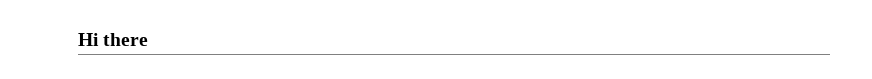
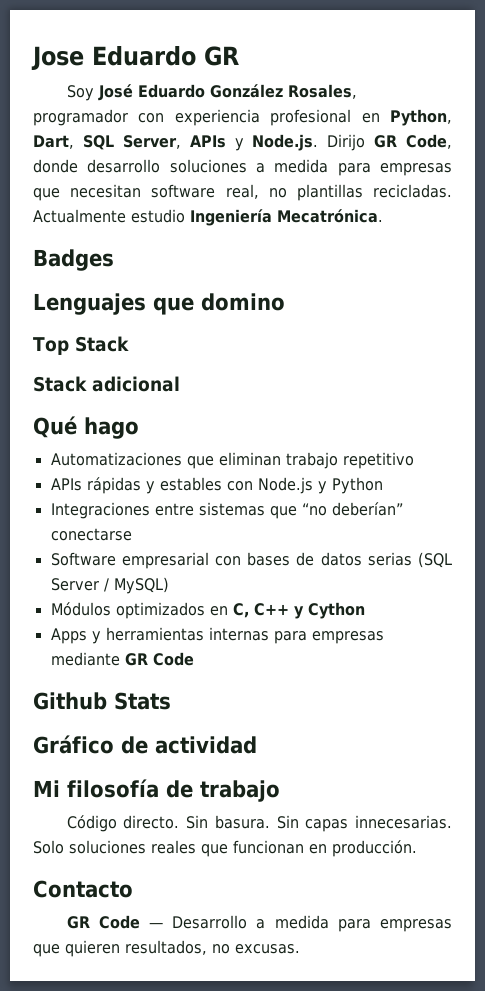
[78,33,149,46] Hi there -> [31,46,239,70] [66,84,357,101] [33,109,452,126] [33,134,452,151] [33,159,452,176] [33,184,452,201] [33,209,383,226] [33,249,114,271] [33,293,285,315] [33,336,129,355] [33,376,180,392] [33,416,139,439] [50,452,414,469] [50,477,383,494] [50,502,403,519] [50,528,132,541] [50,552,452,569] [50,577,169,594] [50,602,365,619] [50,627,384,644] [50,652,194,666] [33,692,171,710] [33,735,257,754] [33,779,280,802] [66,815,452,832] [33,840,417,857] [33,880,133,898] [66,915,452,932] [33,940,300,957] Jose Eduardo GR // Soy José Eduardo González Rosales, programador con experiencia profesional en Python, Dart, SQL Server, APIs y Node.js. Dirijo GR Code, donde desarrollo soluciones a medida para empresas que necesitan software real, no plantillas recicladas. Actualmente estudio Ingeniería Mecatrónica. // Badges // Lenguajes que domino // Top Stack // Stack adicional // Qué hago // Automatizaciones que eliminan trabajo repetitivo // APIs rápidas y estables con Node.js y Python // Integraciones entre sistemas que “no deberían” conectarse // Software empresarial con bases de datos serias (SQL Server / MySQL) // Módulos optimizados en C, C++ y Cython // Apps y herramientas internas para empresas mediante GR Code // Github Stats // Gráfico de actividad // Mi filosofía de trabajo // Código directo. Sin basura. Sin capas innecesarias. Solo soluciones reales que funcionan en producción. // Contacto // GR Code — Desarrollo a medida para empresas que quieren resultados, no excusas.

